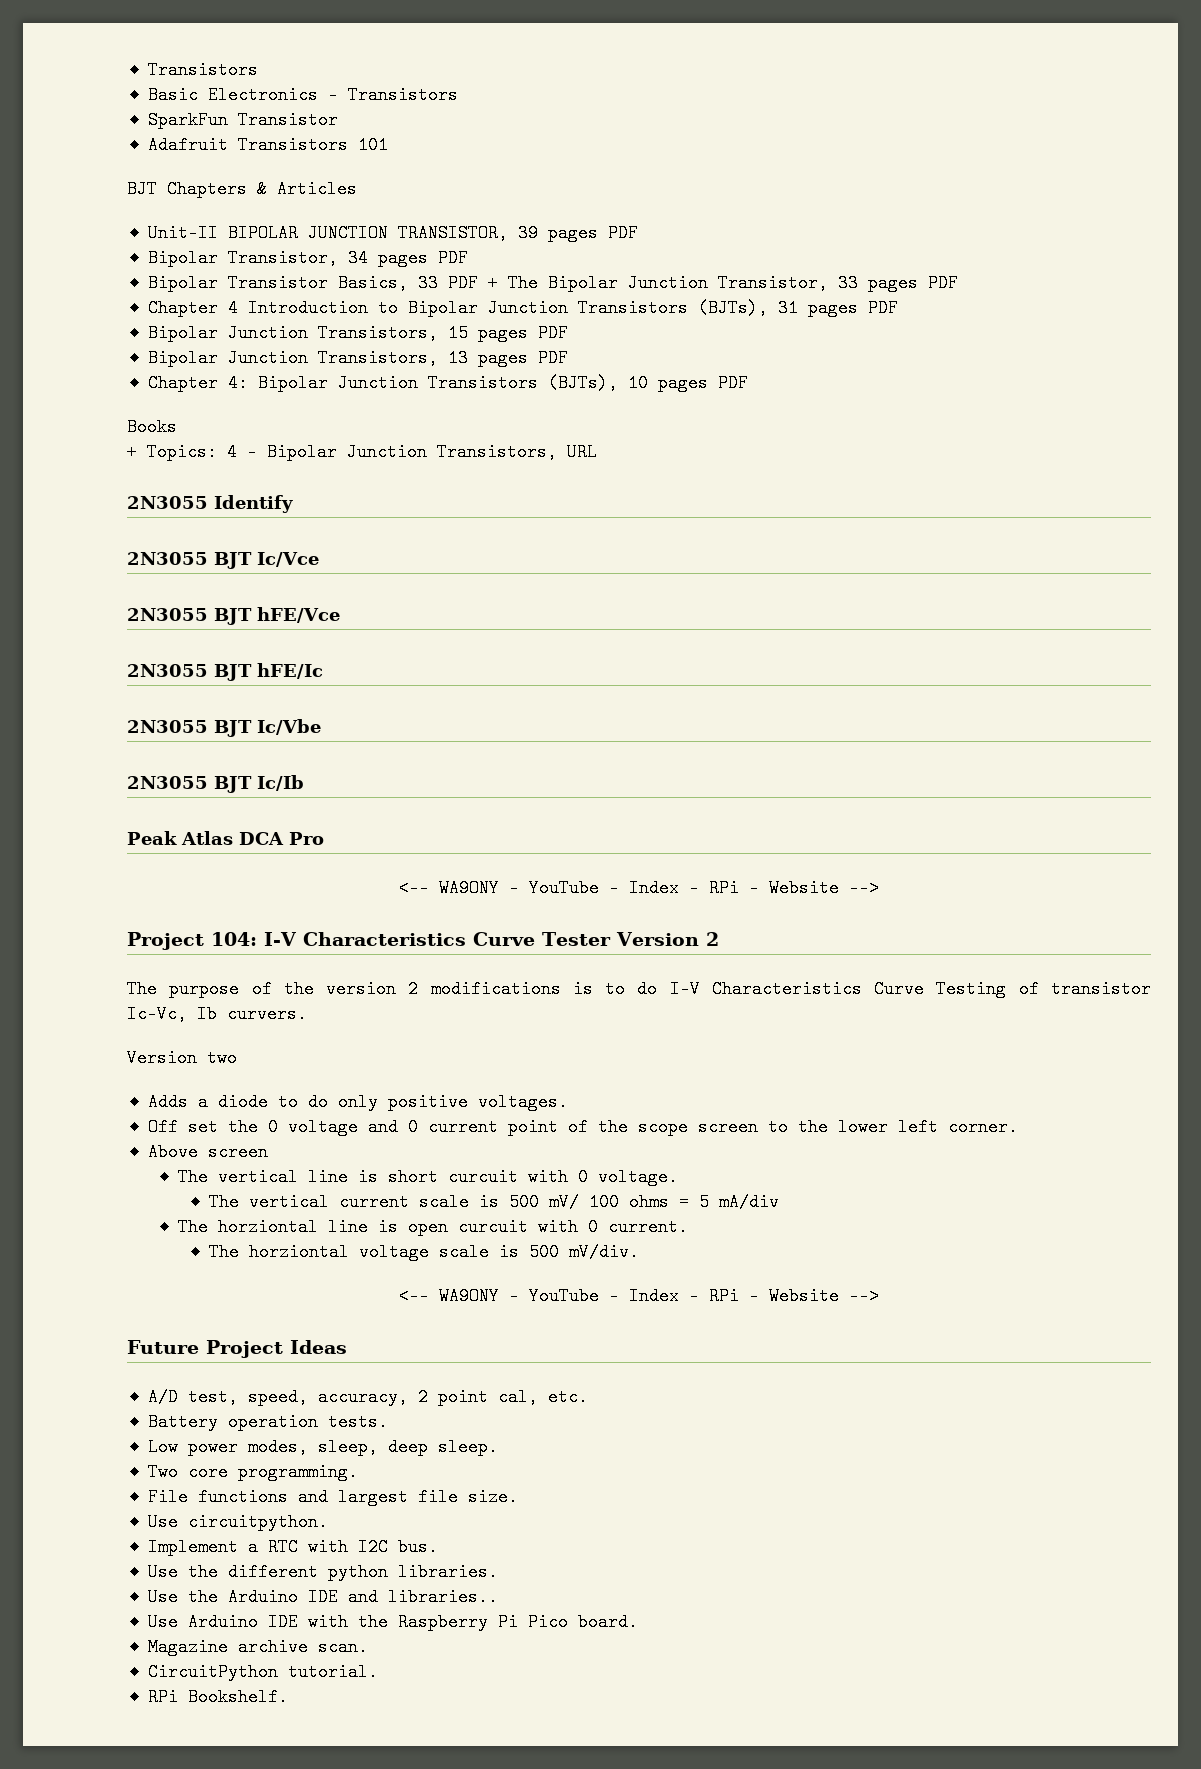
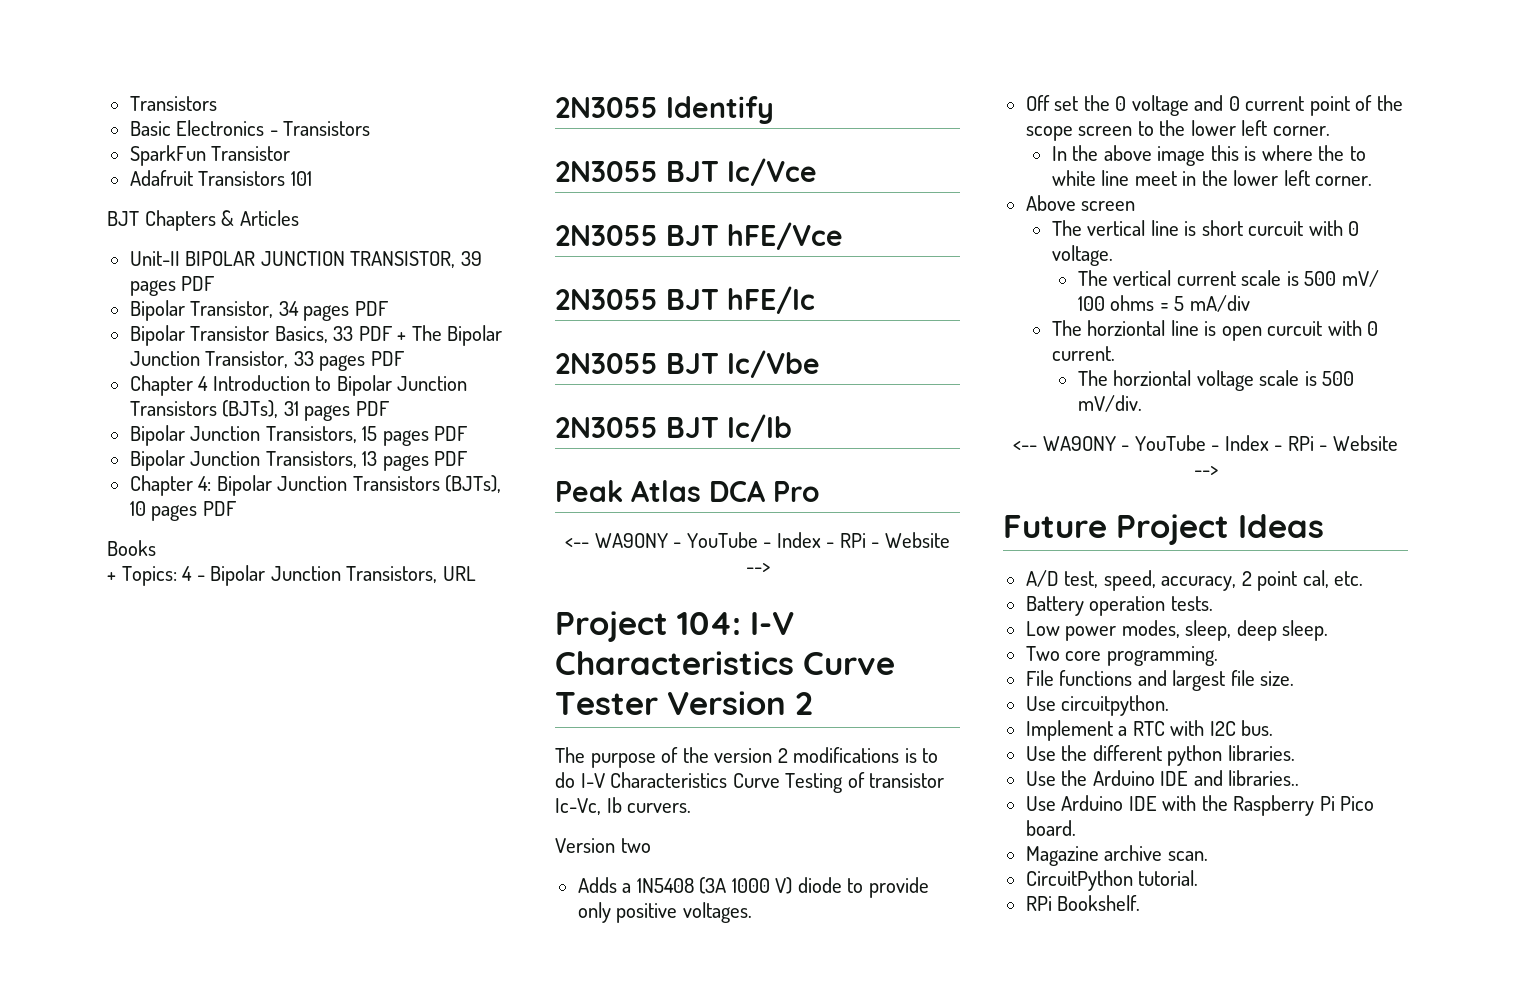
(208, 1102) none -> [636,877,793,894] 1N5408 (3A 1000 V)
[307,1093,328,1111] do -> [868,877,929,898] provide
(1018, 1127) none -> [1051,145,1366,166] [1051,170,1373,186] // In the above image this is where the to white line meet in the lower left corner.

